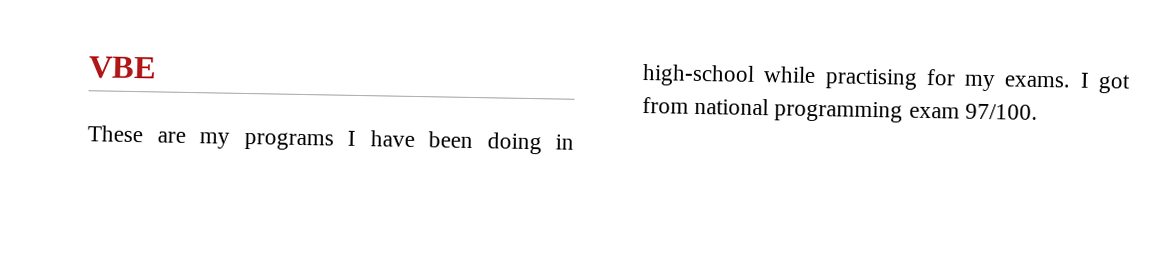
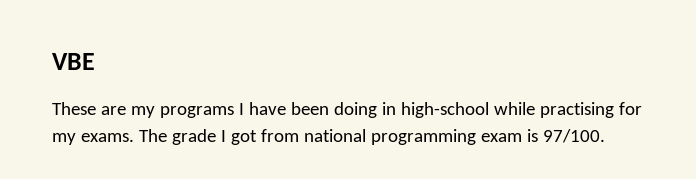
(1071, 81) none -> [138,129,216,145] The grade
(960, 112) none -> [526,129,538,142] is

